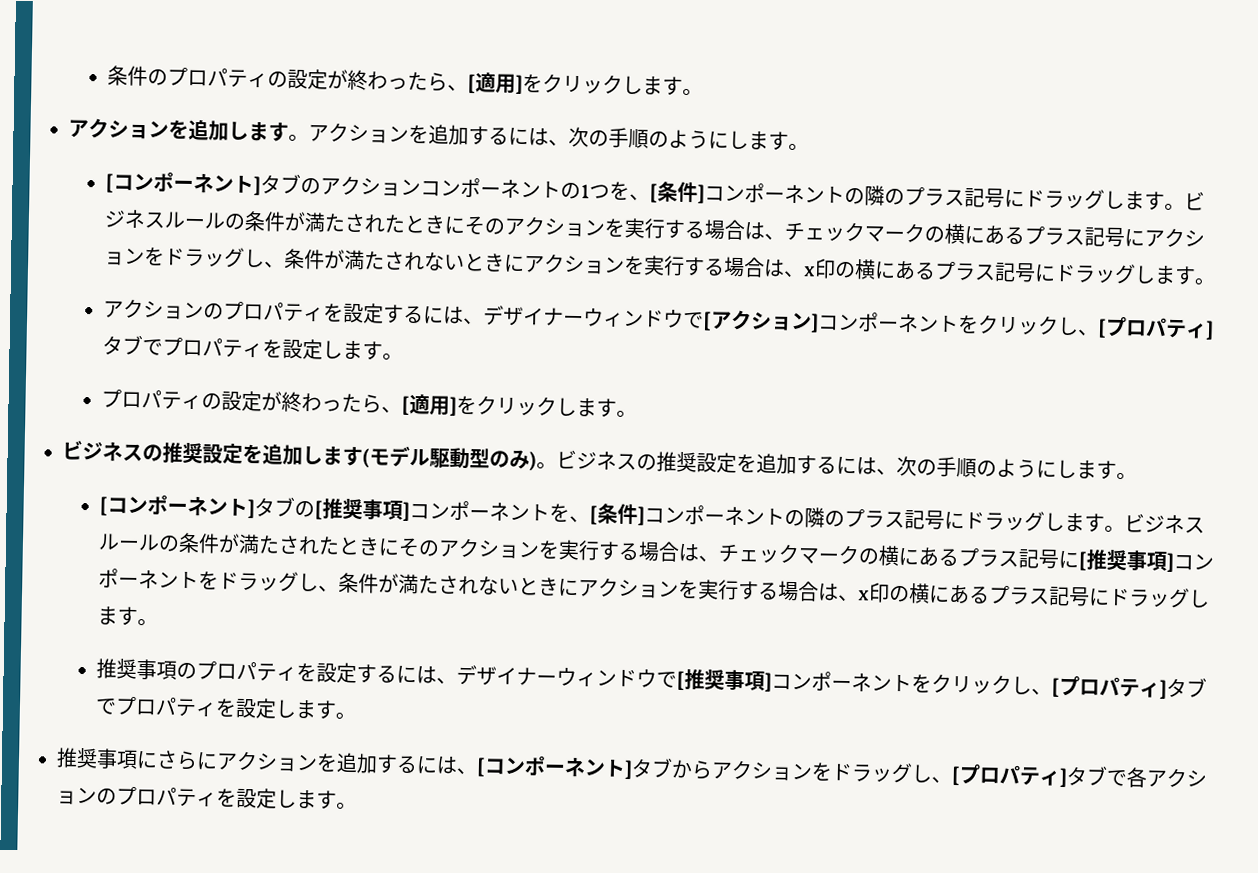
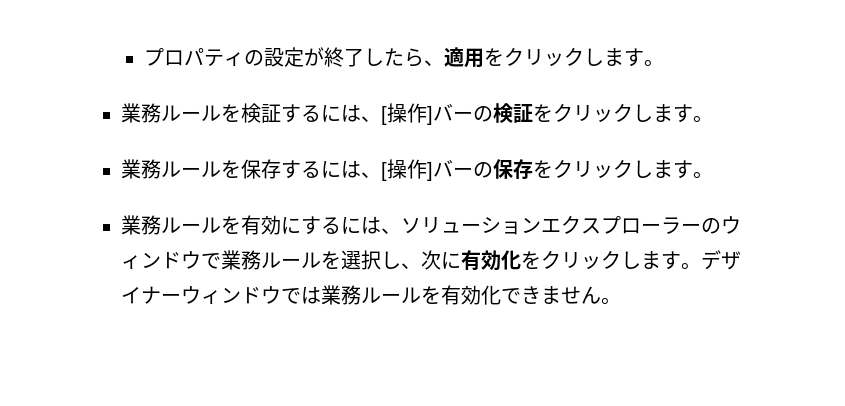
[106,65,703,97] [68,118,809,152] [104,172,1205,212] [103,209,1205,248] [103,247,1216,286] [102,298,1214,340] [101,334,403,361] [100,389,637,419] [62,440,1137,481] [98,495,1205,534] [97,532,1214,573] [97,568,1210,609] [96,606,158,627] [95,658,1207,699] [94,696,356,721] [56,747,1207,788] [56,786,337,810] 条件のプロパティの設定が終わったら、[適用]をクリックします。 // アクションを追加します。アクションを追加するには、次の手順のようにします。 // [コンポーネント]タブのアクションコンポーネントの1つを、[条件]コンポーネントの隣のプラス記号にドラッグします。ビジネスルールの条件が満たされたときにそのアクションを実行する場合は、チェックマークの横にあるプラス記号にアクションをドラッグし、条件が満たされないときにアクションを実行する場合は、x印の横にあるプラス記号にドラッグします。 // アクションのプロパティを設定するには、デザイナーウィンドウで[アクション]コンポーネントをクリックし、[プロパティ]タブでプロパティを設定します。 // プロパティの設定が終わったら、[適用]をクリックします。 // ビジネスの推奨設定を追加します(モデル駆動型のみ)。ビジネスの推奨設定を追加するには、次の手順のようにします。 // [コンポーネント]タブの[推奨事項]コンポーネントを、[条件]コンポーネントの隣のプラス記号にドラッグします。ビジネスルールの条件が満たされたときにそのアクションを実行する場合は、チェックマークの横にあるプラス記号に[推奨事項]コンポーネントをドラッグし、条件が満たされないときにアクションを実行する場合は、x印の横にあるプラス記号にドラッグします。 // 推奨事項のプロパティを設定するには、デザイナーウィンドウで[推奨事項]コンポーネントをクリックし、[プロパティ]タブでプロパティを設定します。 // 推奨事項にさらにアクションを追加するには、[コンポーネント]タブからアクションをドラッグし、[プロパティ]タブで各アクションのプロパティを設定します -> [143,47,664,68] [121,103,713,125] [121,159,713,181] [121,215,741,235] [121,250,741,271] [121,285,601,305] プロパティの設定が終了したら、適用をクリックします。 // 業務ルールを検証するには、[操作]バーの検証をクリックします。 // 業務ルールを保存するには、[操作]バーの保存をクリックします。 // 業務ルールを有効にするには、ソリューションエクスプローラーのウィンドウで業務ルールを選択し、次に有効化をクリックします。デザイナーウィンドウでは業務ルールを有効化できません

